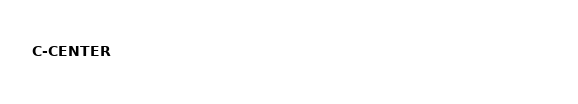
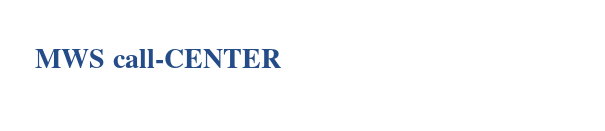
[32,46,111,56] C-CENTER -> [35,49,282,68] MWS call-CENTER

